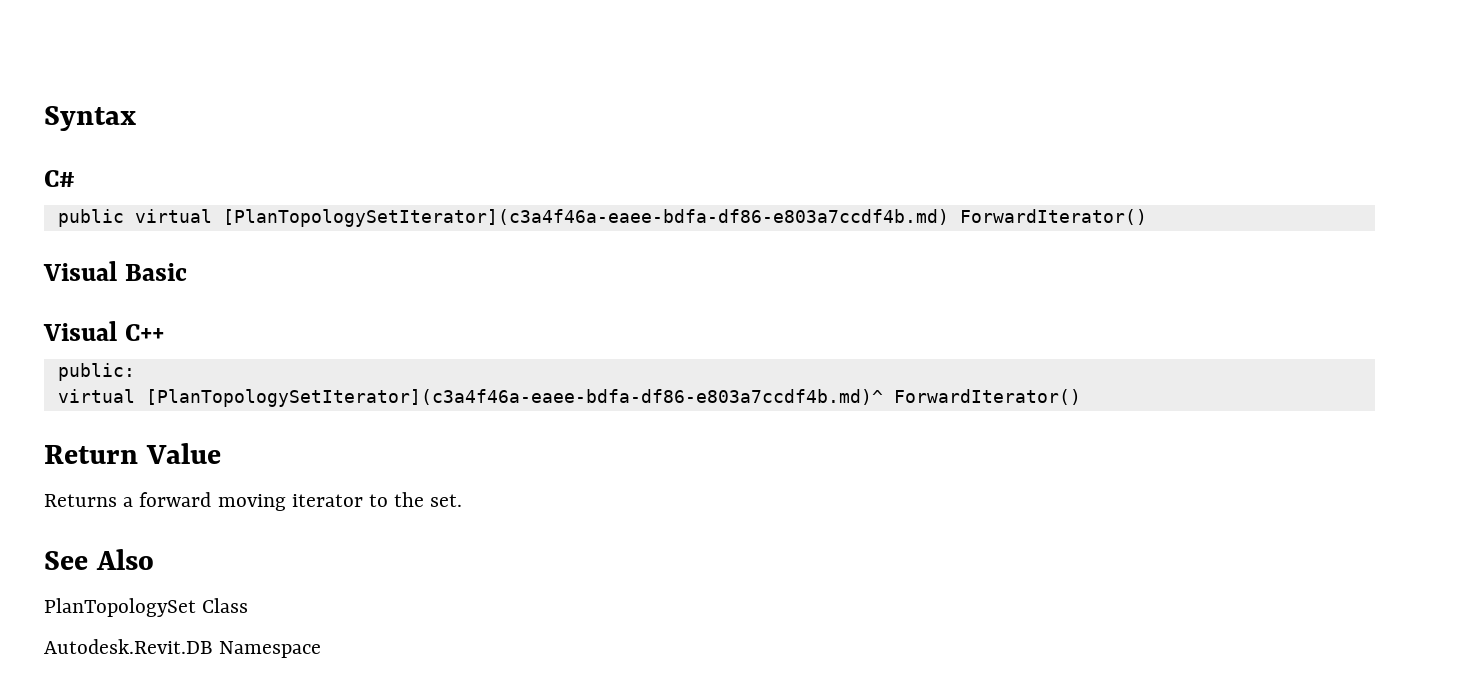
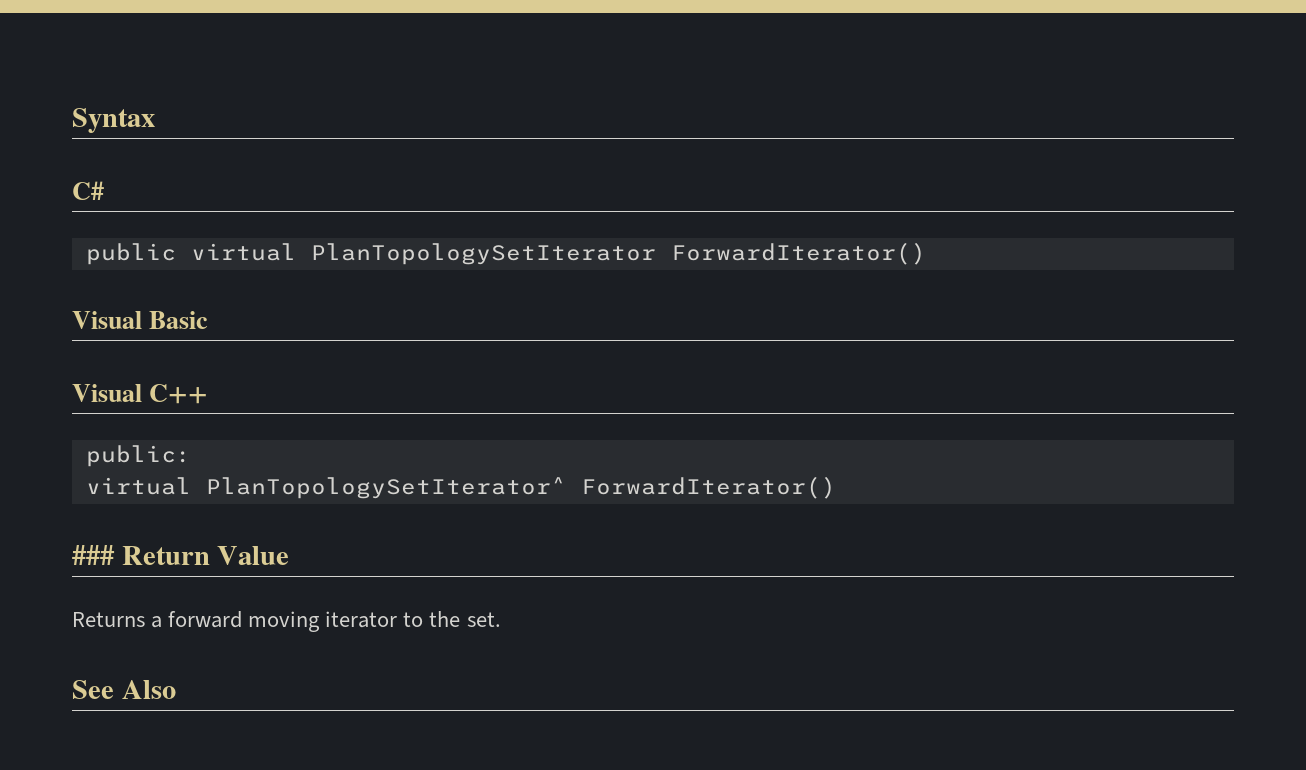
[222,209,949,227] [PlanTopologySetIterator](c3a4f46a-eaee-bdfa-df86-e803a7ccdf4b.md) -> [310,243,656,265] PlanTopologySetIterator
[145,389,1081,407] [PlanTopologySetIterator](c3a4f46a-eaee-bdfa-df86-e803a7ccdf4b.md)^ ForwardIterator() // -> [205,476,836,499] [72,545,115,565] PlanTopologySetIterator^ ForwardIterator() // ###
[44,598,249,617] [44,639,322,658] // PlanTopologySet Class // Autodesk.Revit.DB Namespace -> (176, 689) none

